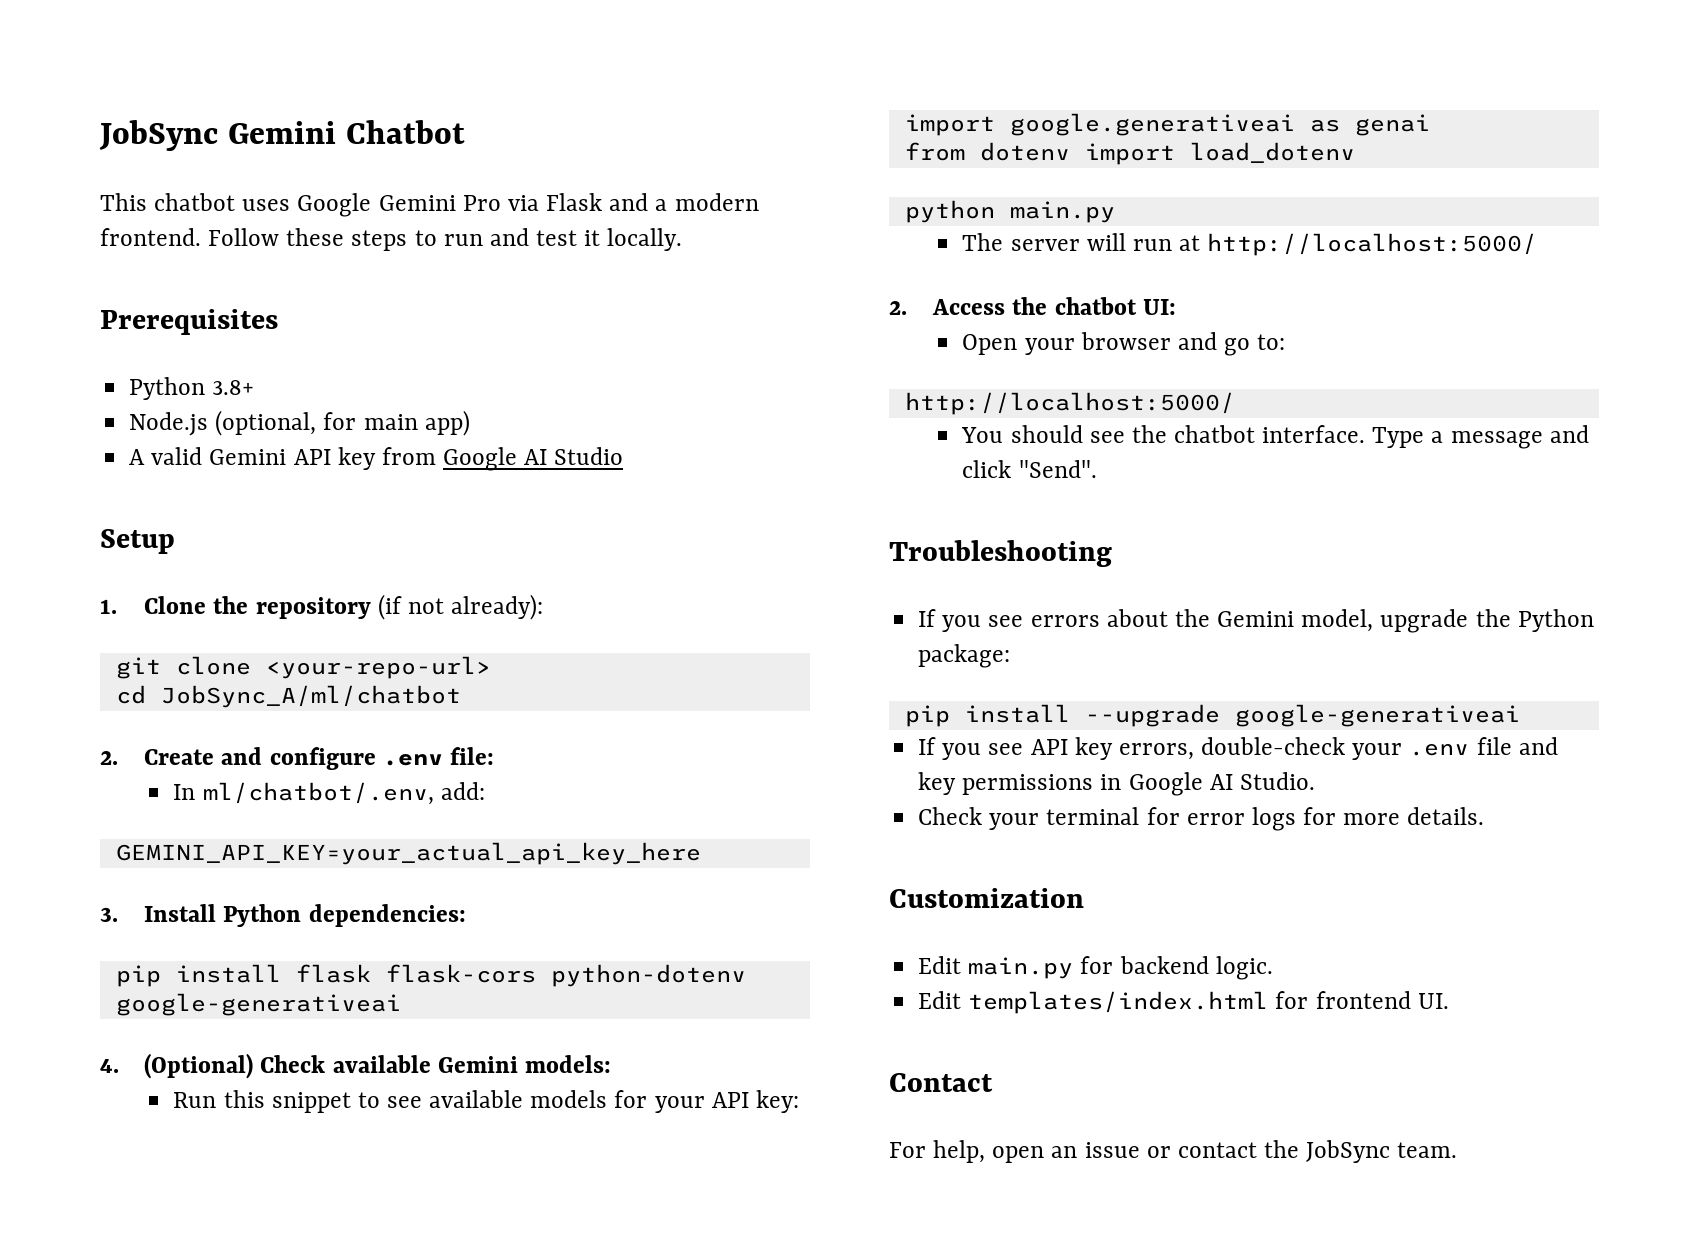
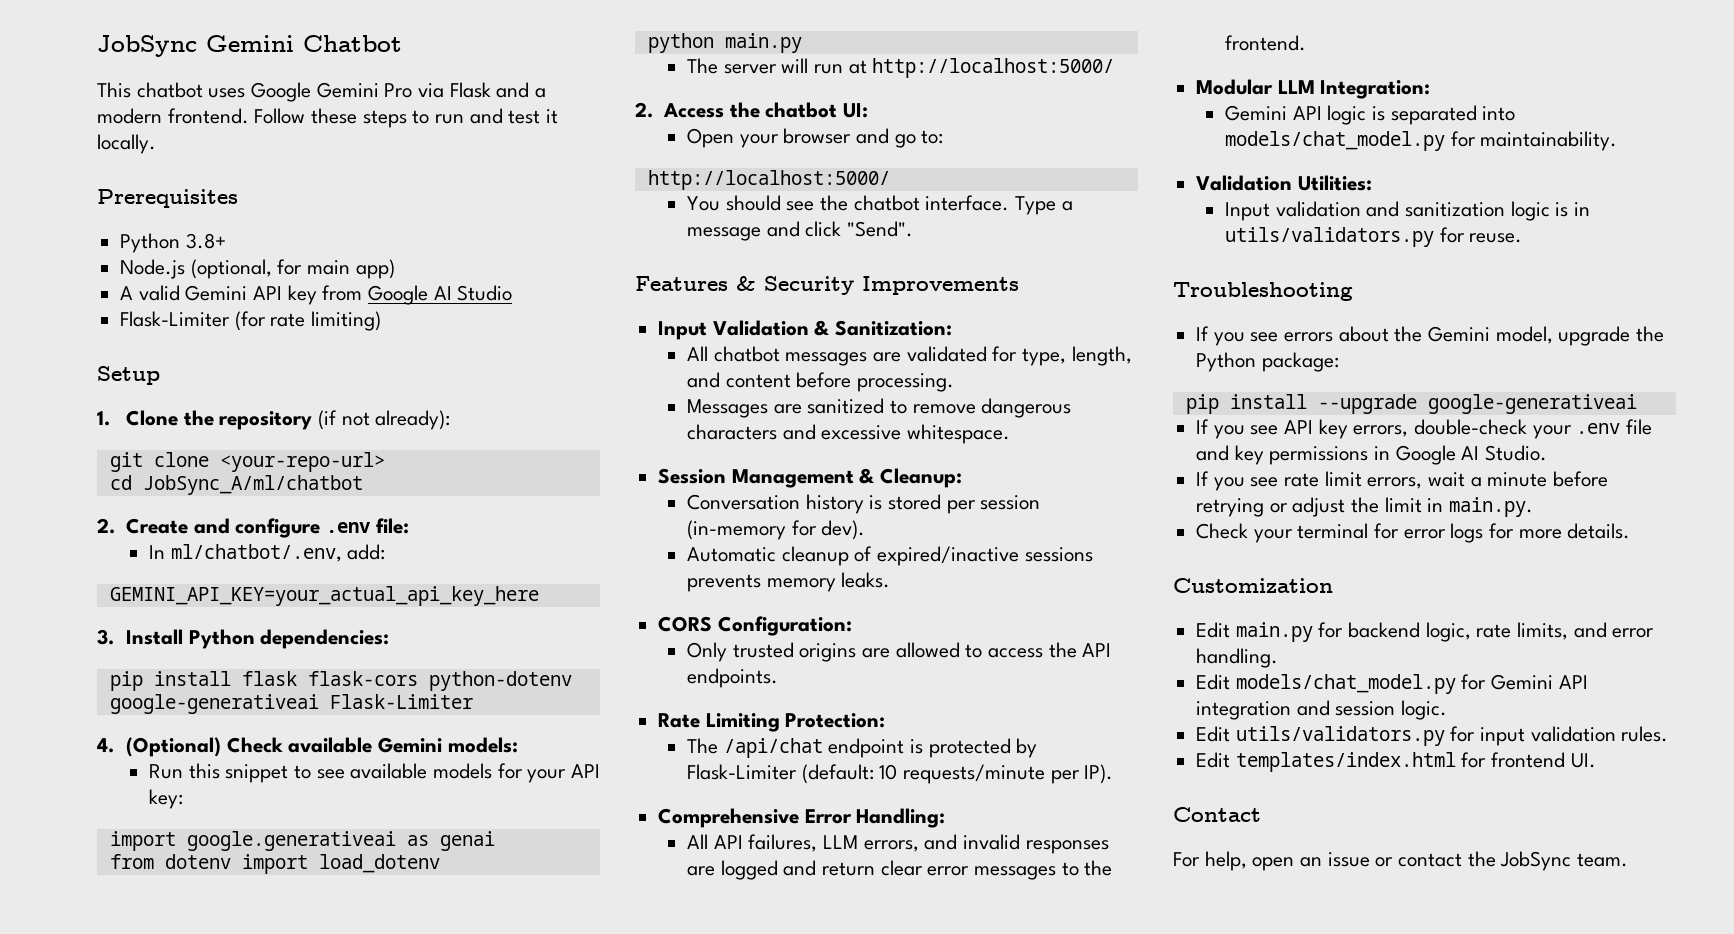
(624, 456) none -> [120,311,382,331] // Flask-Limiter (for rate limiting)
(401, 1004) none -> [329,694,473,709] Flask-Limiter
(1097, 469) none -> [635,276,1019,295] [658,320,953,340] [686,346,1132,366] [686,372,954,392] [686,398,1072,418] [686,424,1010,444] [658,468,963,488] [686,494,1041,514] [686,520,866,540] [686,546,1093,566] [686,572,891,592] [658,616,852,636] [686,642,1112,662] [686,668,778,688] [658,713,886,732] [686,738,1038,758] [686,764,1114,784] [658,808,946,828] [686,834,1109,854] [686,860,1113,880] [1224,35,1306,51] [1196,79,1431,99] [1224,105,1516,125] [1224,131,1618,151] [1196,175,1372,191] [1224,201,1590,221] [1224,227,1523,247] // Features & Security Improvements // Input Validation & Sanitization: // All chatbot messages are validated for type, length, and content before processing. // Messages are sanitized to remove dangerous characters and excessive whitespace. // Session Management & Cleanup: // Conversation history is stored per session (in-memory for dev). // Automatic cleanup of expired/inactive sessions prevents memory leaks. // CORS Configuration: // Only trusted origins are allowed to access the API endpoints. // Rate Limiting Protection: // The /api/chat endpoint is protected by Flask-Limiter (default: 10 requests/minute per IP). // Comprehensive Error Handling: // All API failures, LLM errors, and invalid responses are logged and return clear error messages to the frontend. // Modular LLM Integration: // Gemini API logic is separated into models/chat_model.py for maintainability. // Validation Utilities: // Input validation and sanitization logic is in utils/validators.py for reuse.
(1315, 781) none -> [1196,471,1609,491] [1196,497,1534,517] // If you see rate limit errors, wait a minute before retrying or adjust the limit in main.py.
[1215,956,1273,980] logic. -> [1425,622,1655,642] [1196,648,1279,668] [1196,674,1588,694] [1196,700,1448,720] [1196,726,1669,746] logic, rate limits, and error handling. // Edit models/chat_model.py for Gemini API integration and session logic. // Edit utils/validators.py for input validation rules.

